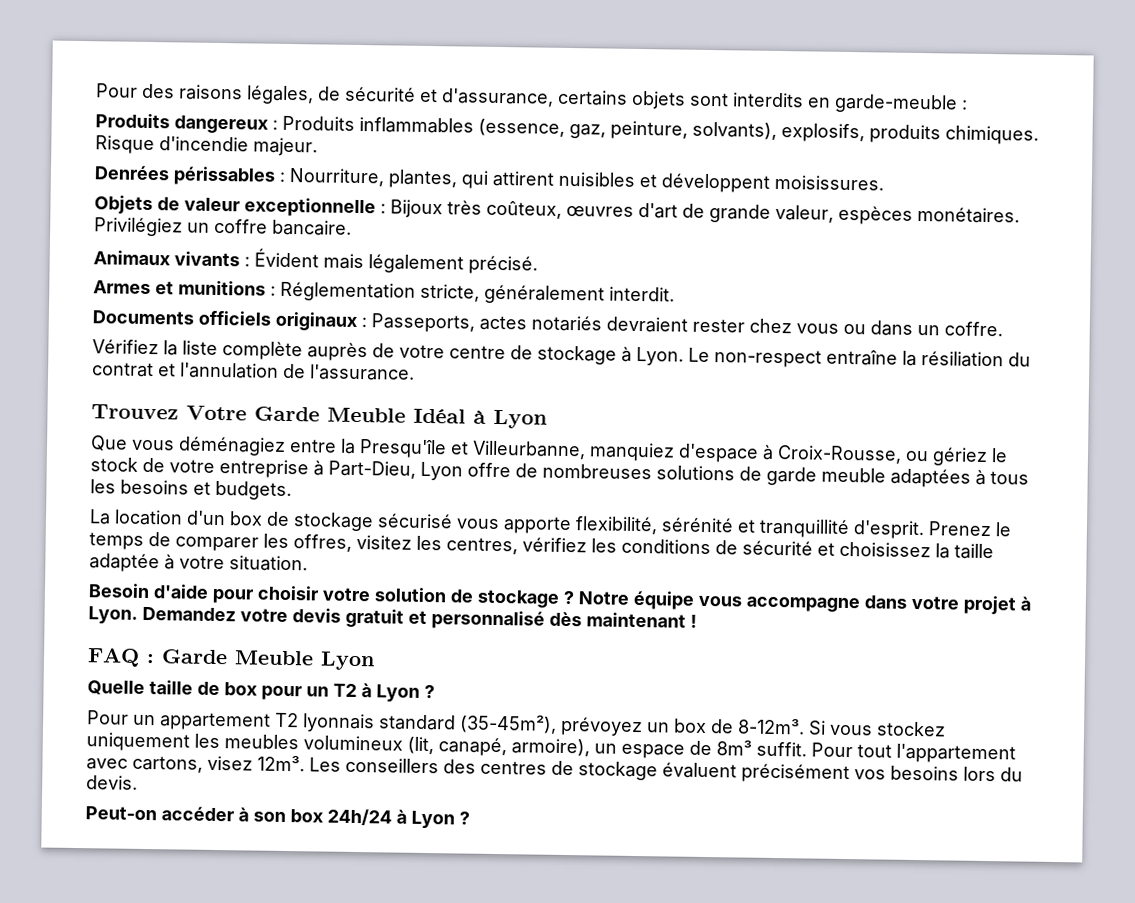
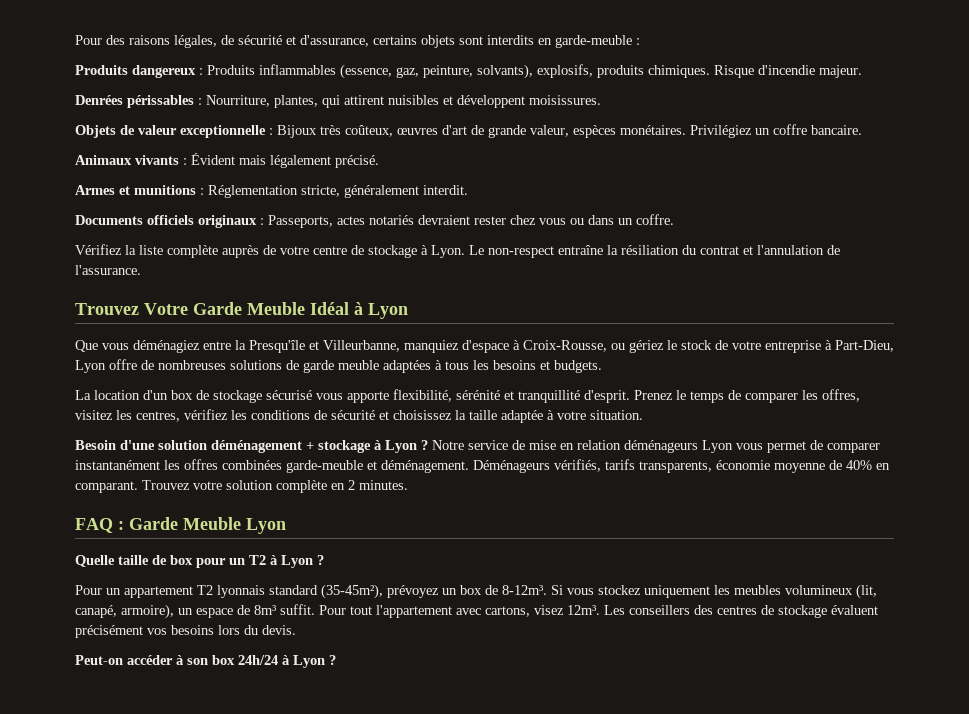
[153,584,1031,615] [88,606,697,630] d'aide pour choisir votre solution de stockage ? Notre équipe vous accompagne dans votre projet à Lyon. Demandez votre devis gratuit et personnalisé dès maintenant ! -> [120,440,880,453] [75,459,890,473] [75,480,408,493] d'une solution déménagement + stockage à Lyon ? Notre service de mise en relation déménageurs Lyon vous permet de comparer instantanément les offres combinées garde-meuble et déménagement. Déménageurs vérifiés, tarifs transparents, économie moyenne de 40% en comparant. Trouvez votre solution complète en 2 minutes.

